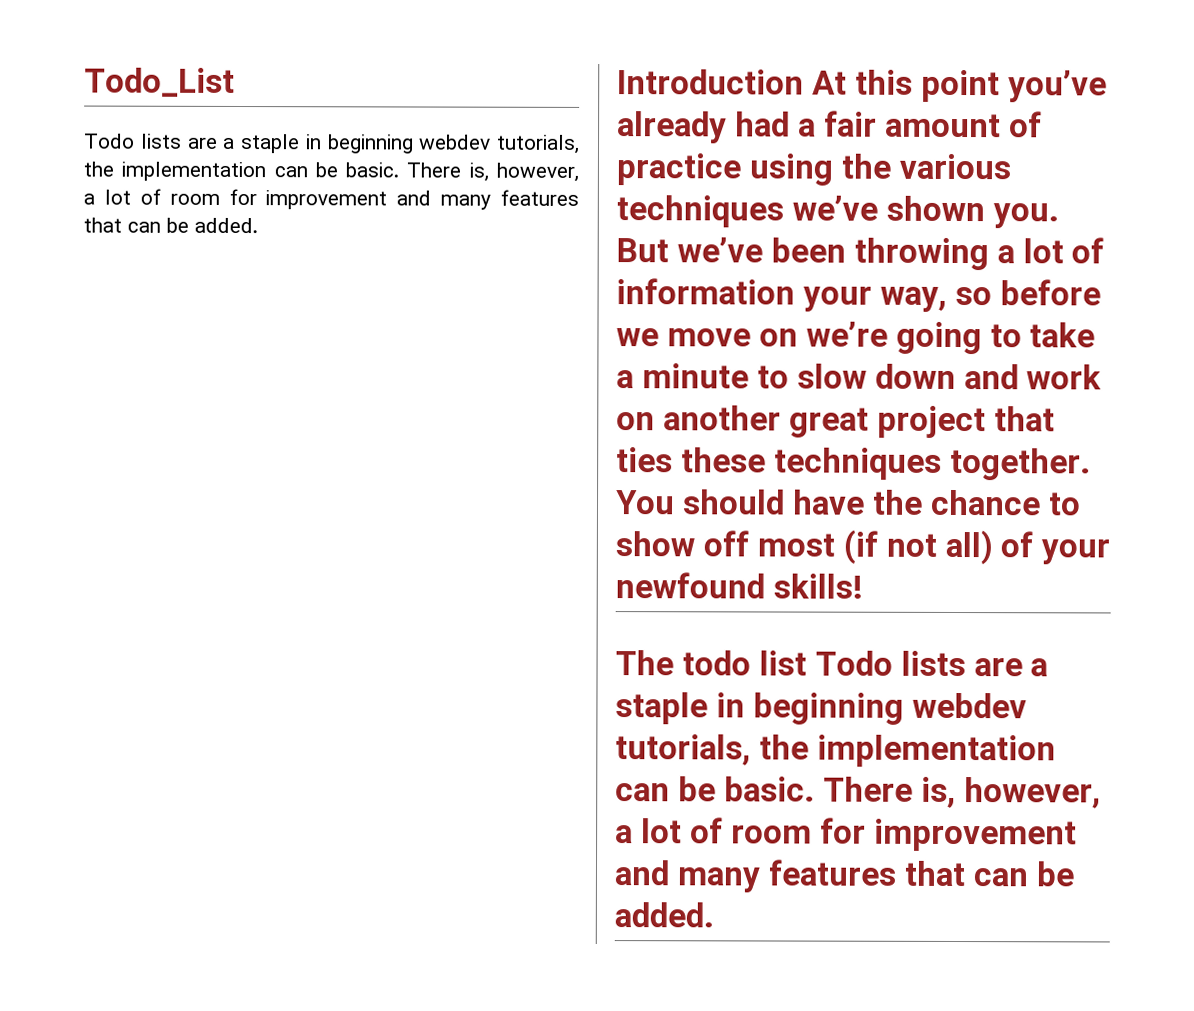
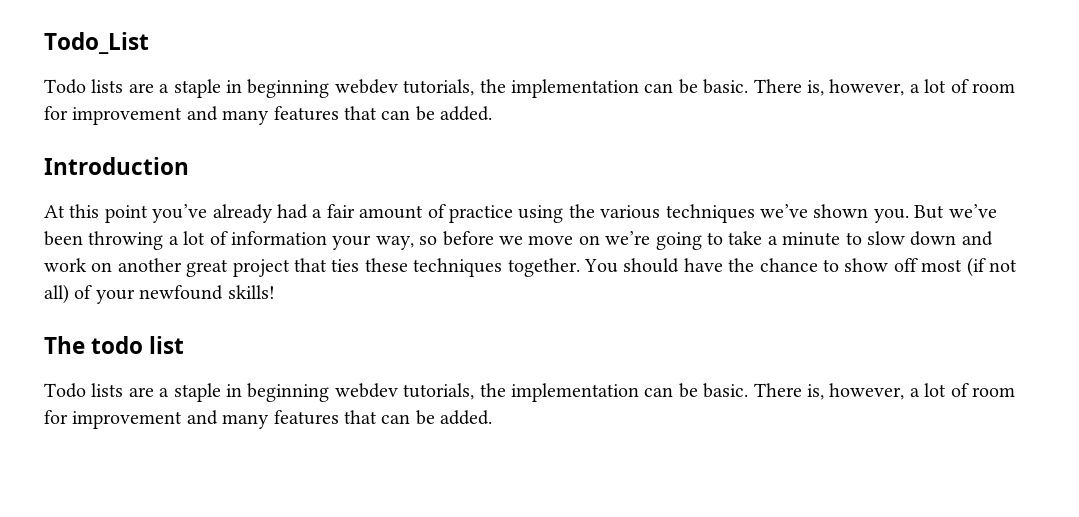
(804, 82) none -> (189, 166) //
(807, 663) none -> (185, 345) //

